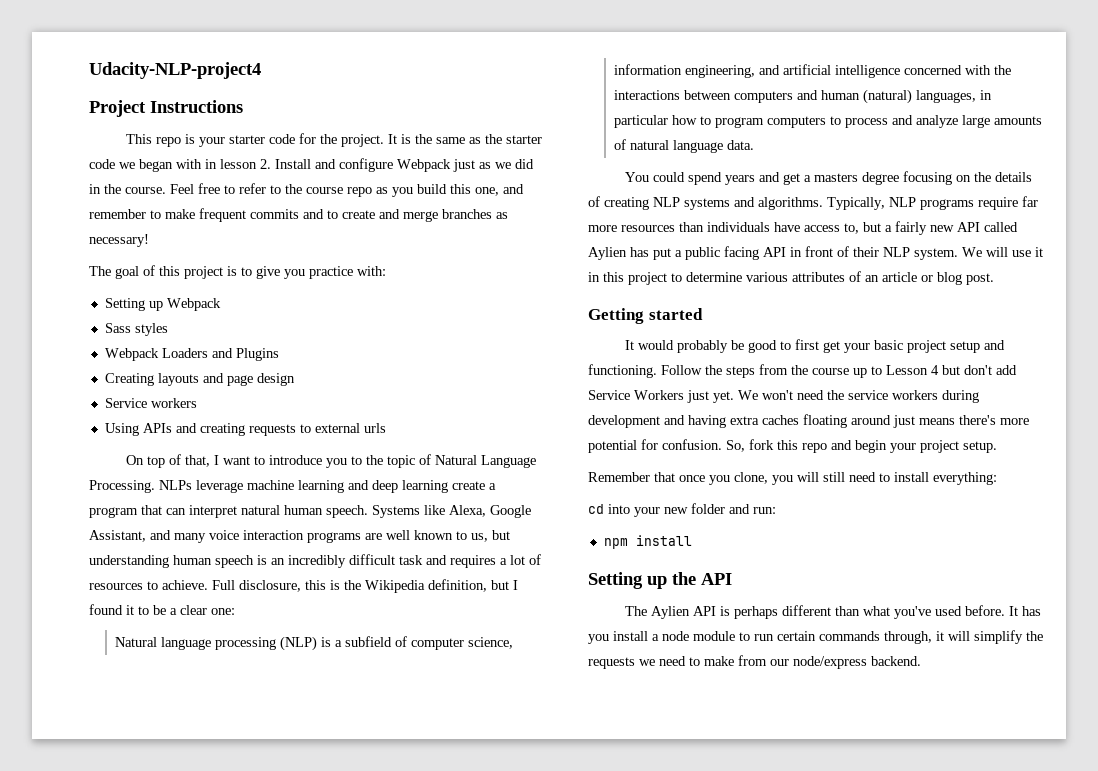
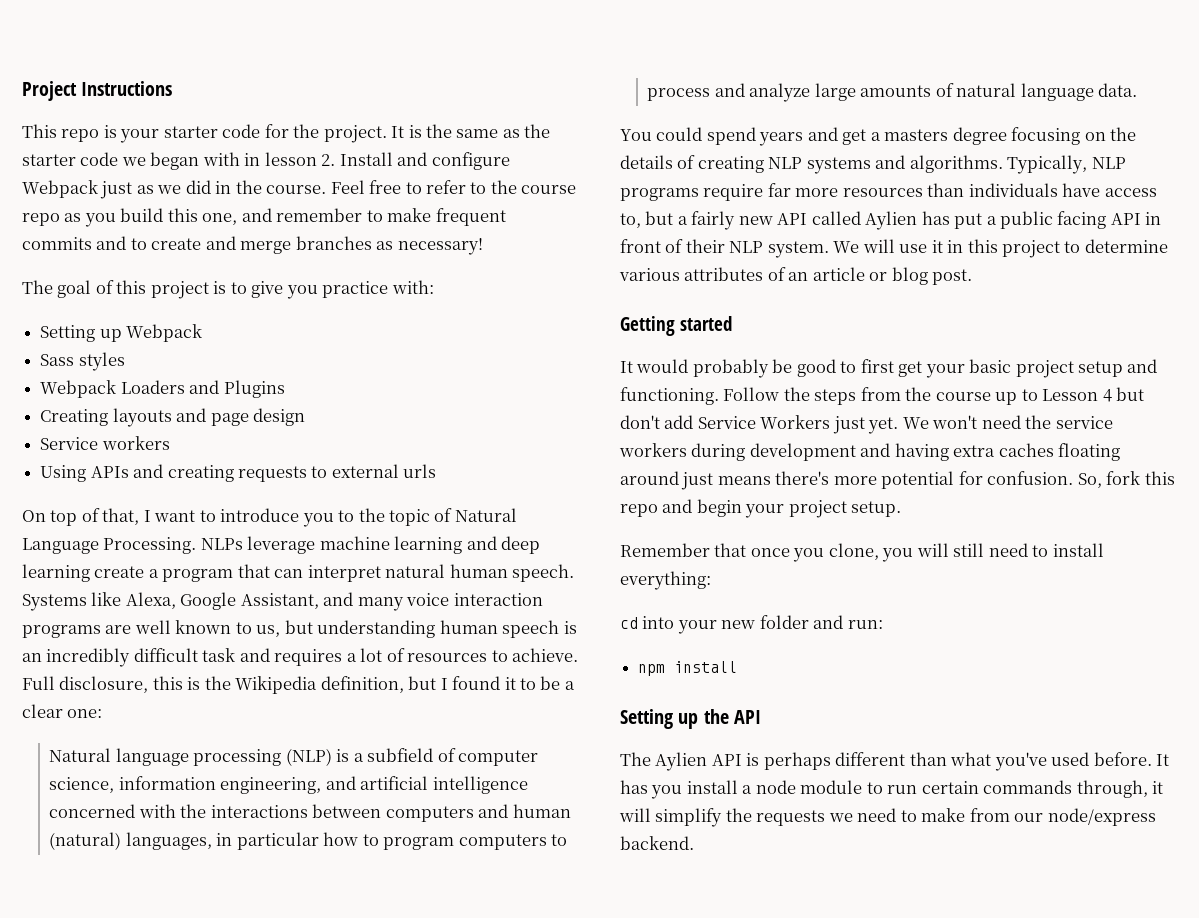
[89,62,261,79] Udacity-NLP-project4 // -> (22, 91) none

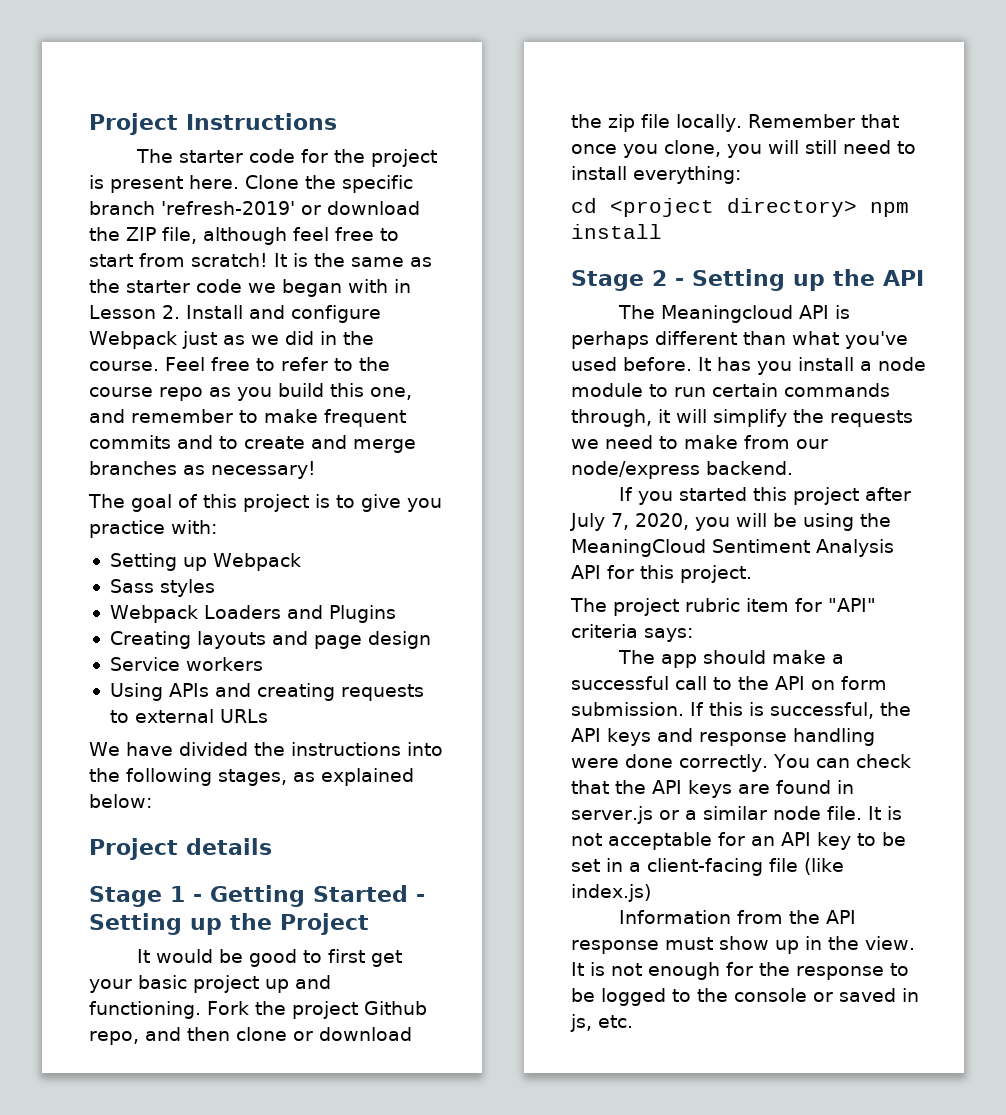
[22,124,387,143] This repo is your starter code for the project. -> [135,149,437,167] [89,175,413,193] [89,201,420,215] [89,227,399,245] [89,253,268,267] The starter code for the project is present here. Clone the specific branch 'refresh-2019' or download the ZIP file, although feel free to start from scratch!
[264,152,317,166] lesson -> [89,305,156,319] Lesson
[403,464,437,478] [22,508,517,527] [22,536,541,554] [22,564,575,582] [22,592,543,611] [22,620,577,638] [22,648,579,667] [22,676,575,694] [22,704,103,718] [49,748,539,766] [49,776,528,794] [49,804,571,822] [49,832,568,850] [647,83,1138,102] [620,127,1137,146] [620,155,1126,174] [620,183,1157,201] [620,211,1162,230] [620,239,1168,258] [619,267,973,285] [620,316,732,336] urls // On top of that, I want to introduce you to the topic of Natural Language Processing. NLPs leverage machine learning and deep learning create a program that can interpret natural human speech. Systems like Alexa, Google Assistant, and many voice interaction programs are well known to us, but understanding human speech is an incredibly difficult task and requires a lot of resources to achieve. Full disclosure, this is the Wikipedia definition, but I found it to be a clear one: // Natural language processing (NLP) is a subfield of computer science, information engineering, and artificial intelligence concerned with the interactions between computers and human (natural) languages, in particular how to program computers to process and analyze large amounts of natural language data. // You could spend years and get a masters degree focusing on the details of creating NLP systems and algorithms. Typically, NLP programs require far more resources than individuals have access to, but a fairly new API called Aylien has put a public facing API in front of their NLP system. We will use it in this project to determine various attributes of an article or blog post. // Getting started -> [219,709,268,723] [89,742,443,756] [89,768,414,786] [89,794,152,808] [89,838,272,860] [89,885,425,907] [89,913,369,935] URLs // We have divided the instructions into the following stages, as explained below: // Project details // Stage 1 - Getting Started - Setting up the Project
[692,359,769,378] probably -> (213, 956) none
[1078,361,1124,377] setup -> [265,979,289,993] up
[723,387,1145,405] [620,415,1113,434] [619,443,1121,461] [620,471,1175,490] [620,499,902,518] Follow the steps from the course up to Lesson 4 but don't add Service Workers just yet. We won't need the service workers during development and having extra caches floating around just means there's more potential for confusion. So, fork this repo and begin your project setup. // -> [207,1001,427,1019] [89,1027,412,1045] [571,114,742,132] Fork the project Github repo, and then clone or download the zip file locally.
[642,615,883,634] into your new folder and run: // -> [610,198,857,217] <project directory>
(738, 667) none -> [571,270,684,291] Stage 2 -
[655,752,708,771] Aylien -> [660,305,793,323] Meaningcloud
(694, 843) none -> [618,487,911,505] [570,513,891,531] [571,539,894,557] [571,565,752,583] [570,598,876,616] [571,624,693,642] [617,650,844,668] [571,676,887,690] [571,702,911,719] [571,728,875,746] [571,754,911,772] [571,780,854,798] [571,806,902,824] [571,832,906,850] [571,858,844,876] [571,884,651,902] [618,910,856,924] [571,936,915,954] [571,962,909,980] [571,988,919,1006] [570,1014,633,1032] // If you started this project after July 7, 2020, you will be using the MeaningCloud Sentiment Analysis API for this project. // The project rubric item for "API" criteria says: // The app should make a successful call to the API on form submission. If this is successful, the API keys and response handling were done correctly. You can check that the API keys are found in server.js or a similar node file. It is not acceptable for an API key to be set in a client-facing file (like index.js) // Information from the API response must show up in the view. It is not enough for the response to be logged to the console or saved in js, etc.

